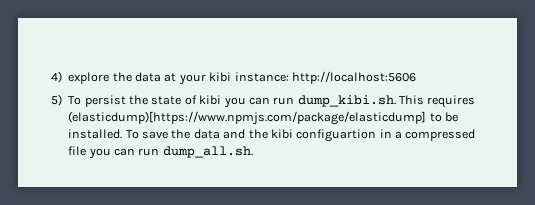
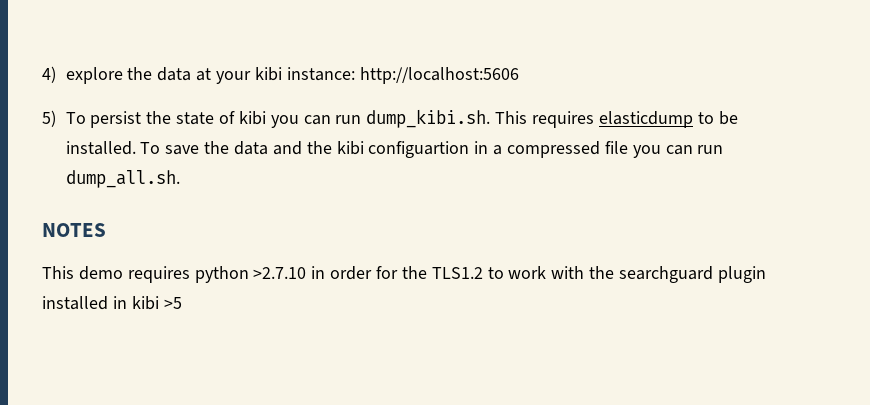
[68,111,427,125] (elasticdump)[https://www.npmjs.com/package/elasticdump] -> [598,111,693,128] elasticdump
(253, 152) none -> [42,223,106,237] [42,266,766,283] [42,296,182,310] // NOTES // This demo requires python >2.7.10 in order for the TLS1.2 to work with the searchguard plugin installed in kibi >5

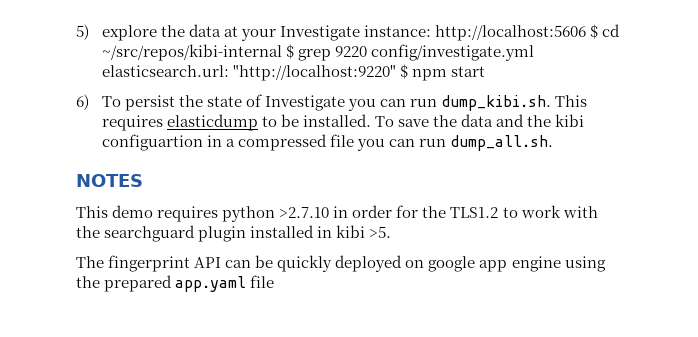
[42,66,56,83] 4) -> [76,24,89,40] 5)
[254,67,282,81] kibi -> [280,25,361,41] Investigate
[42,110,56,127] // 5) -> [590,24,621,39] [101,44,535,61] [101,64,486,81] [76,94,89,110] $ cd ~/src/repos/kibi-internal $ grep 9220 config/investigate.yml elasticsearch.url: "http://localhost:9220" $ npm start // 6)
[238,111,266,125] kibi -> [265,95,346,111] Investigate
[163,297,182,309] >5 -> [369,226,392,238] [76,255,606,272] [76,275,275,292] >5. // The fingerprint API can be quickly deployed on google app engine using the prepared app.yaml file

